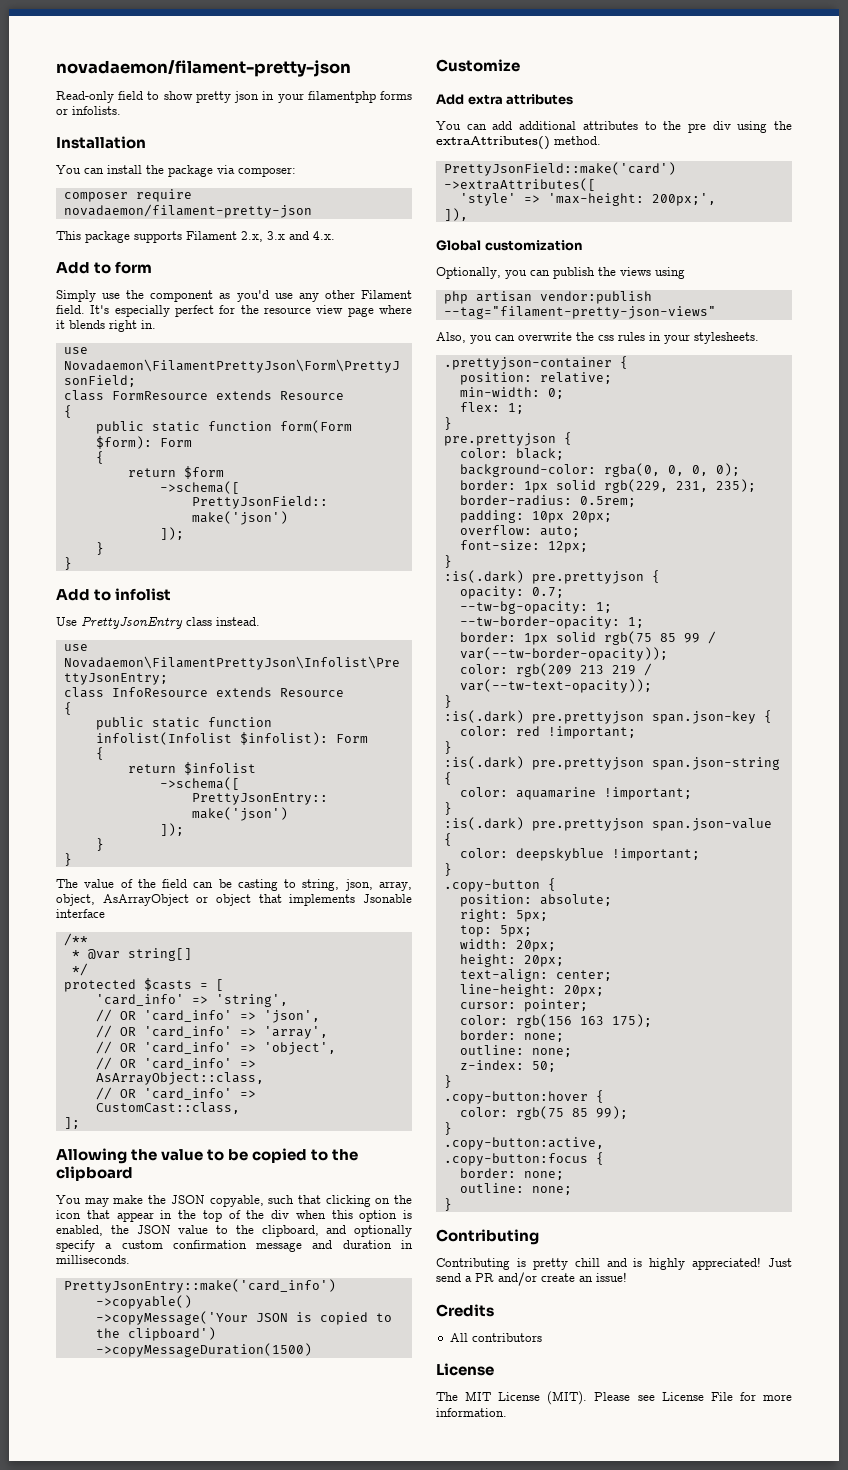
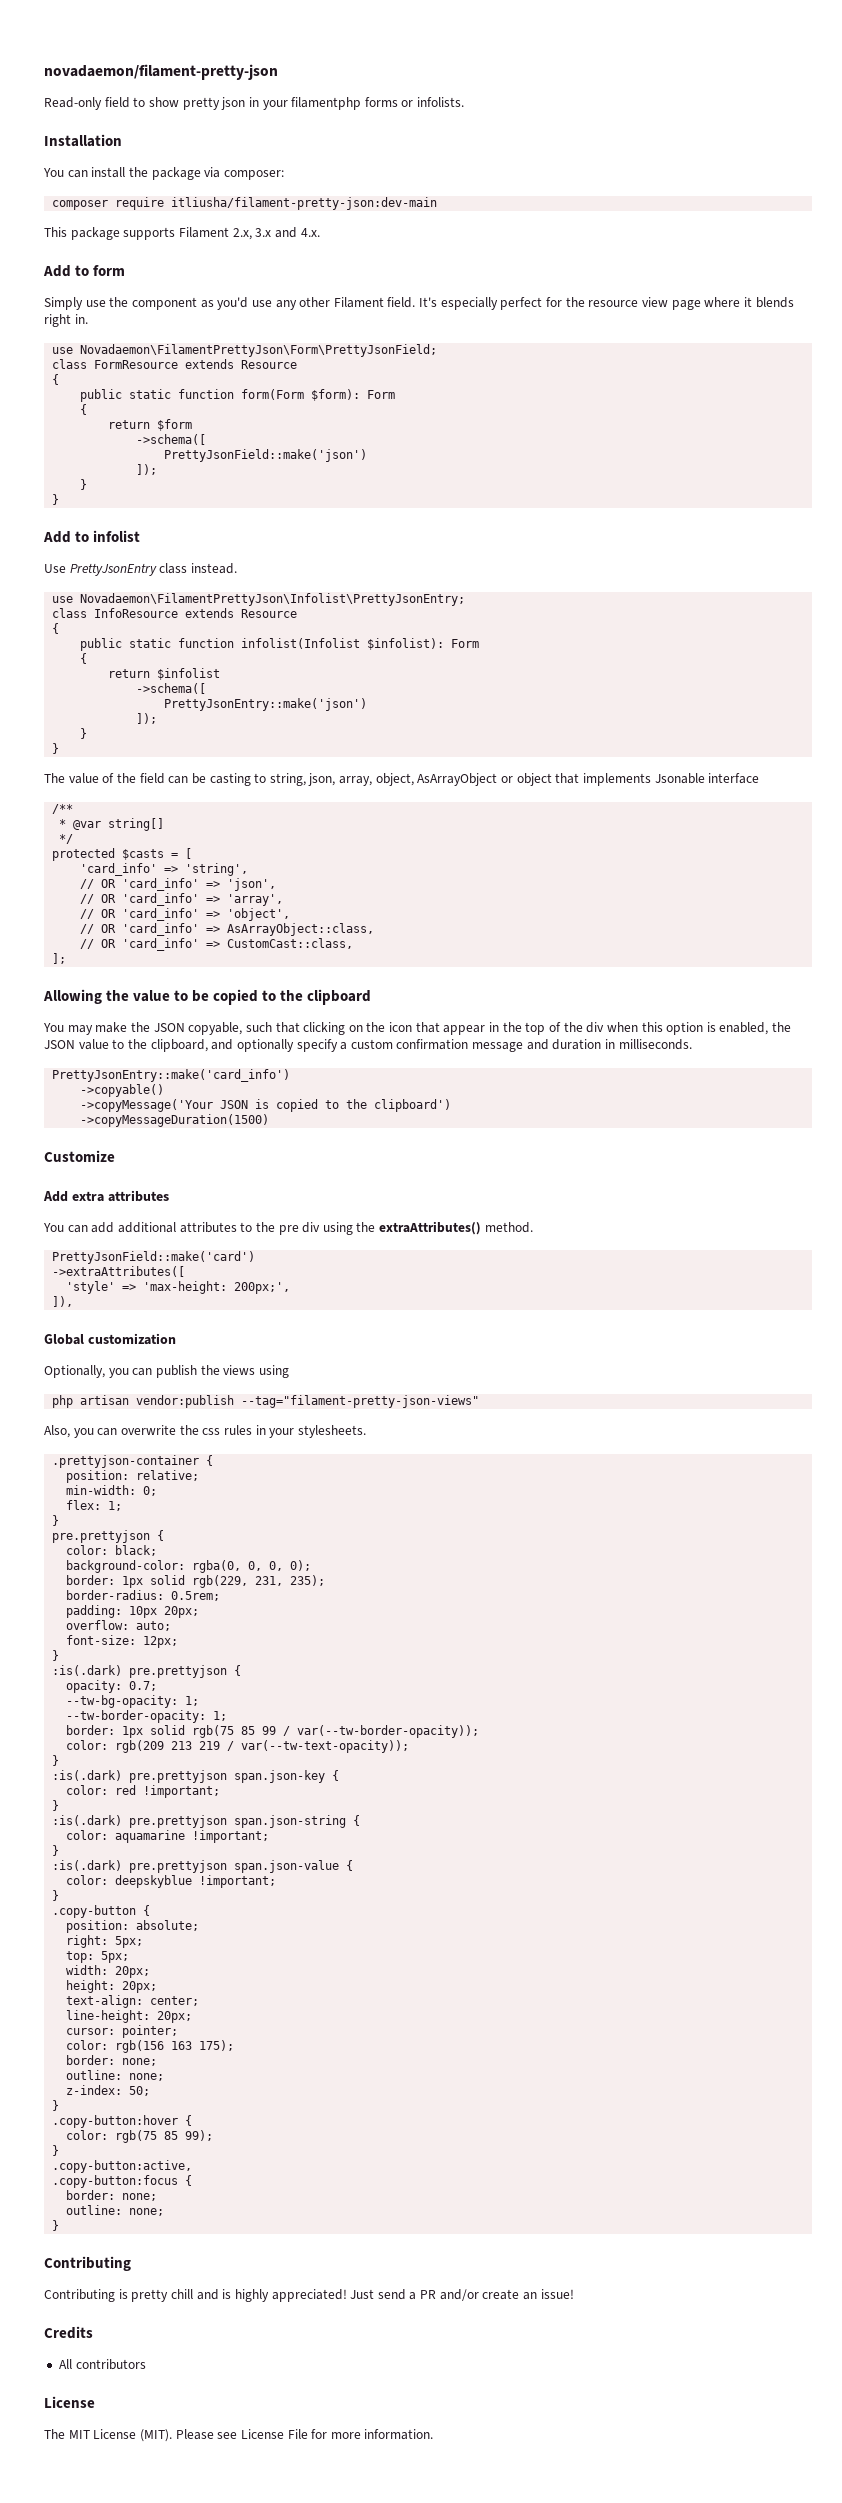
[63,204,312,218] novadaemon/filament-pretty-json -> [171,197,438,210] itliusha/filament-pretty-json:dev-main

